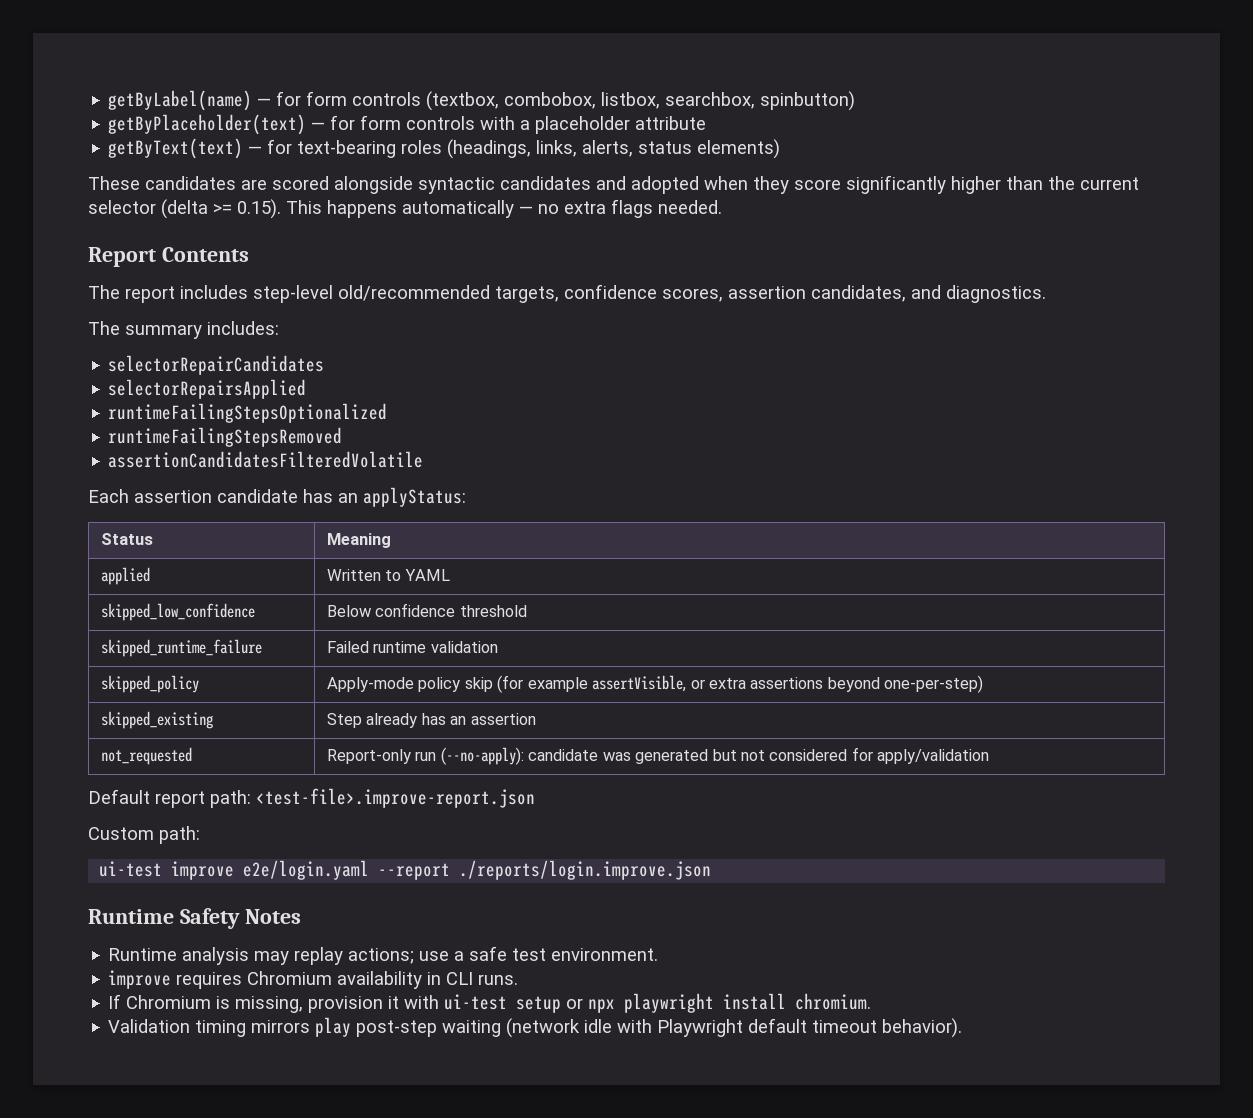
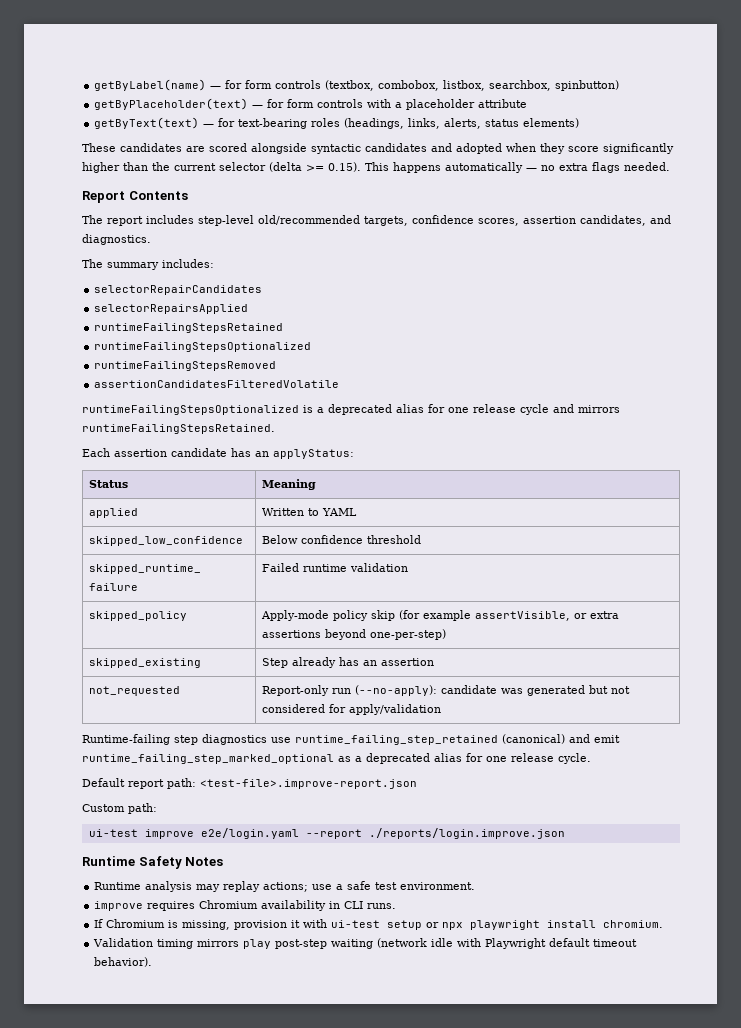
(307, 389) none -> [94,323,284,333] // runtimeFailingStepsRetained
(424, 459) none -> [82,404,620,415] [82,424,275,434] // runtimeFailingStepsOptionalized is a deprecated alias for one release cycle and mirrors runtimeFailingStepsRetained.
(990, 756) none -> [82,734,620,745] [82,753,591,764] // Runtime-failing step diagnostics use runtime_failing_step_retained (canonical) and emit runtime_failing_step_marked_optional as a deprecated alias for one release cycle.

